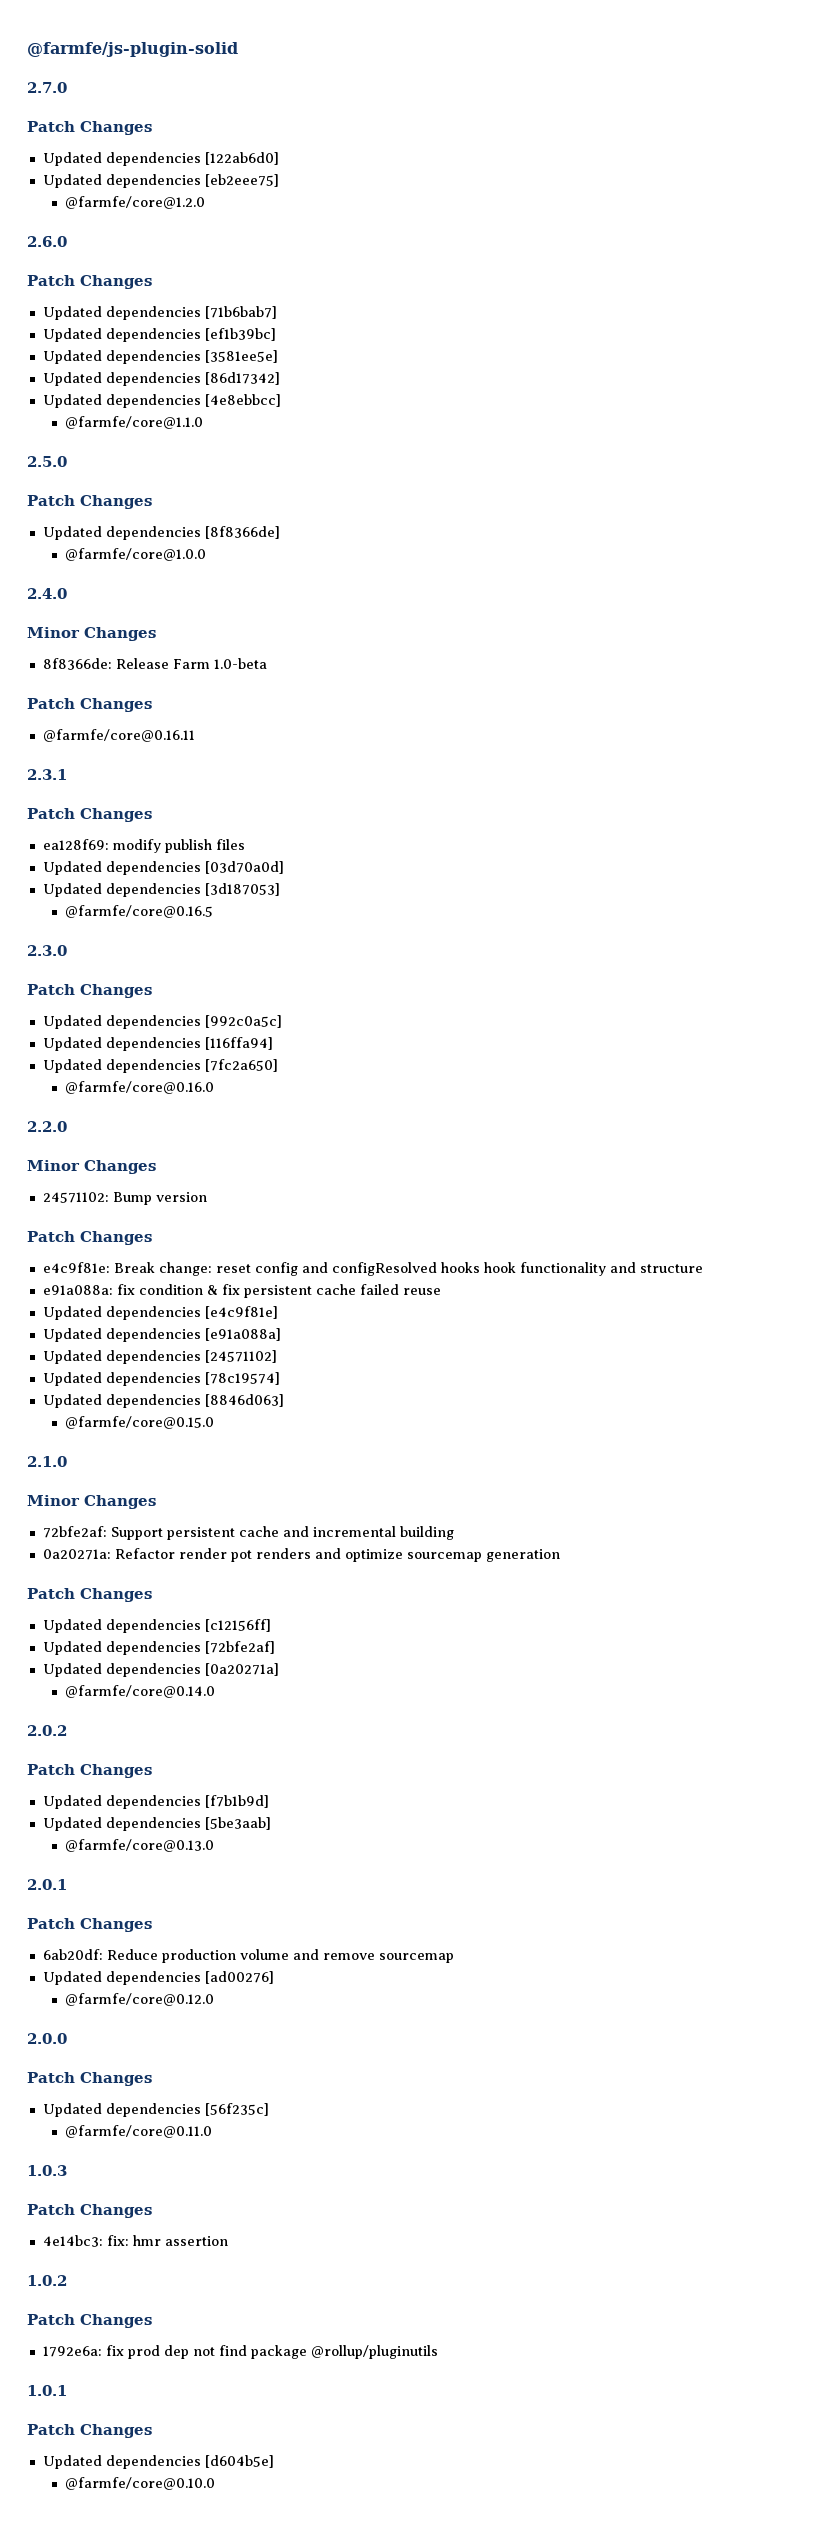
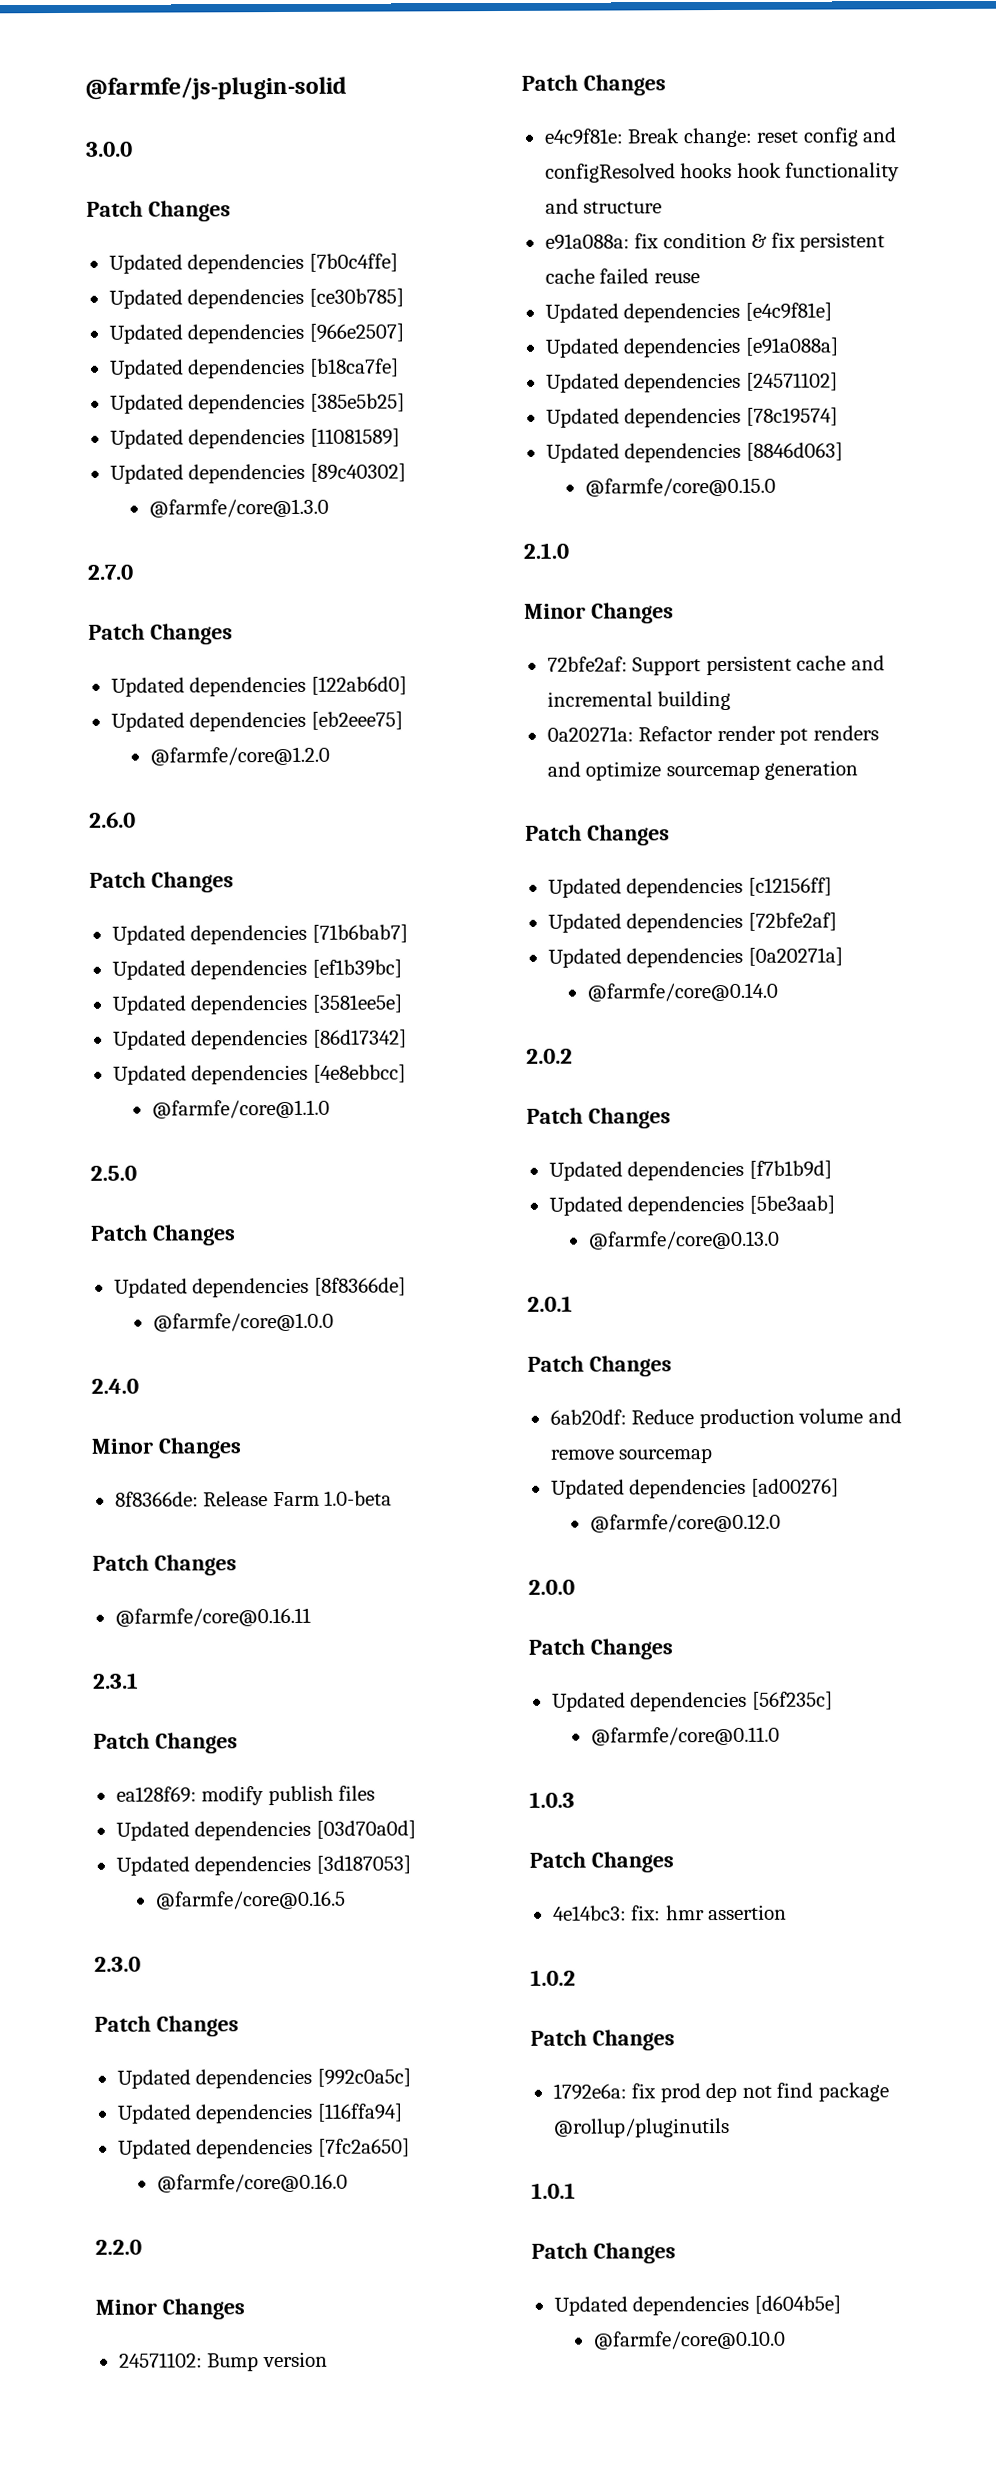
(238, 49) none -> [86,141,133,157] [86,200,231,222] [108,253,398,274] [108,288,404,309] [108,323,404,344] [109,358,399,379] [109,393,405,414] [109,428,400,449] [109,463,406,484] [148,498,329,518] // 3.0.0 // Patch Changes // Updated dependencies [7b0c4ffe] // Updated dependencies [ce30b785] // Updated dependencies [966e2507] // Updated dependencies [b18ca7fe] // Updated dependencies [385e5b25] // Updated dependencies [11081589] // Updated dependencies [89c40302] // @farmfe/core@1.3.0

